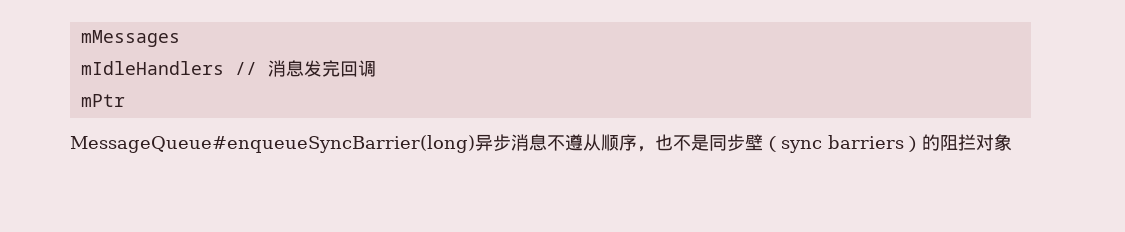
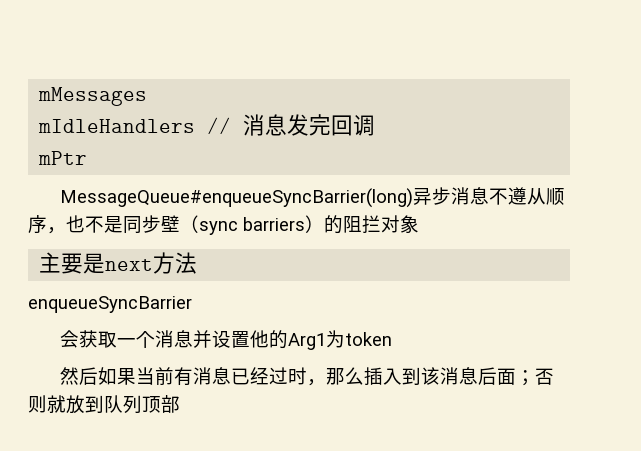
(1012, 142) none -> [39,252,198,274] [28,296,192,313] [59,330,392,350] [59,367,554,386] [28,395,180,414] // 主要是next方法 // enqueueSyncBarrier // 会获取一个消息并设置他的Arg1为token // 然后如果当前有消息已经过时，那么插入到该消息后面；否则就放到队列顶部

